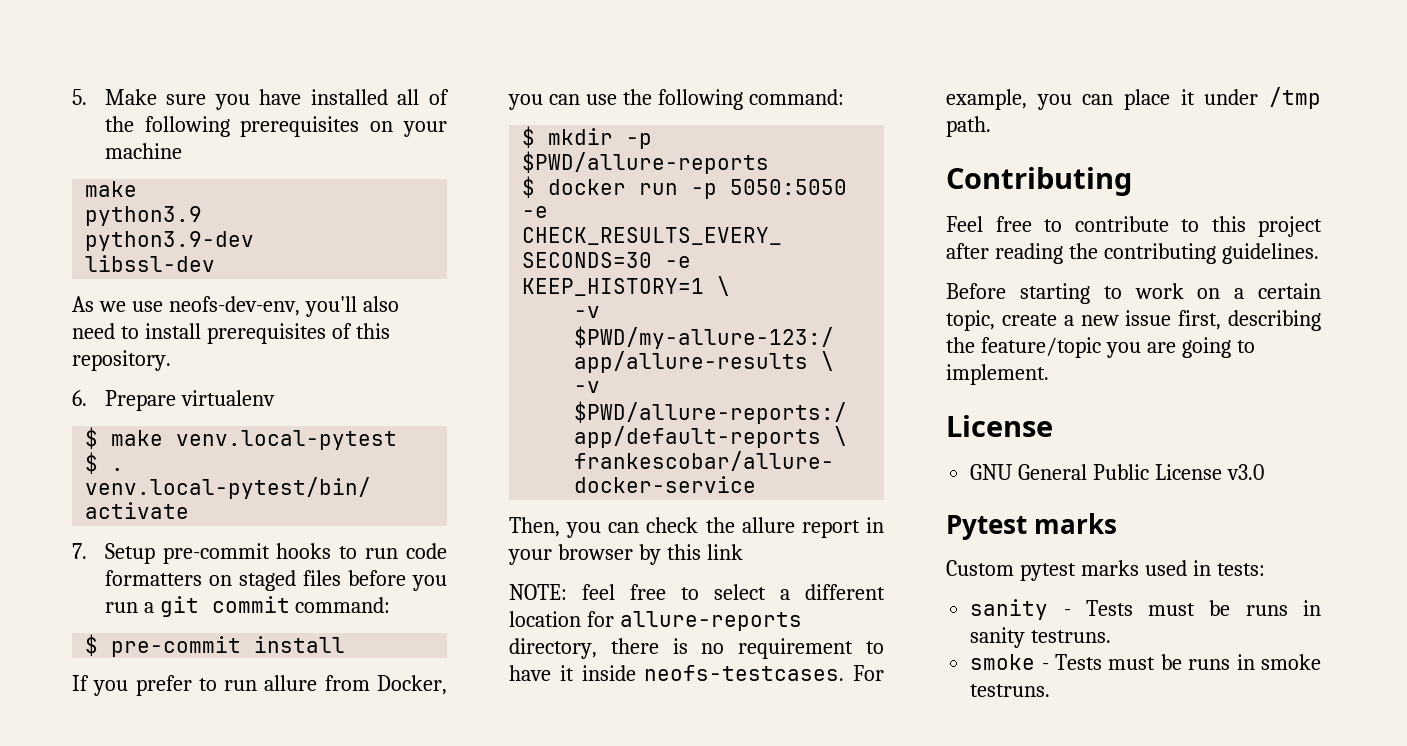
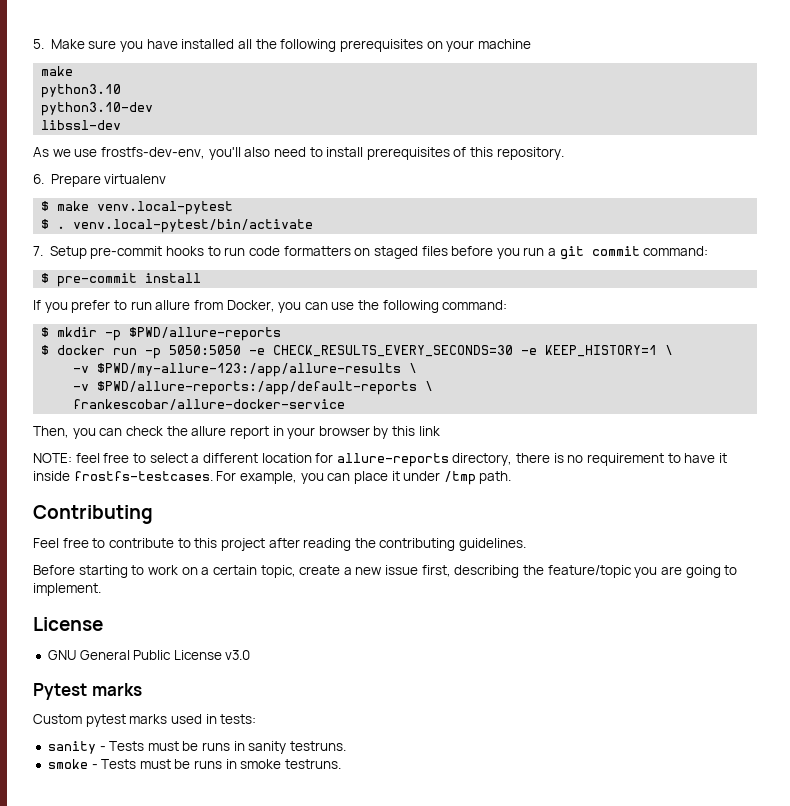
[429,89,450,105] of -> (252, 44) none
[85,206,203,226] [85,231,255,251] python3.9 // python3.9-dev -> [41,84,122,98] [41,102,154,116] python3.10 // python3.10-dev
[168,296,300,316] neofs-dev-env, -> [100,147,205,159] frostfs-dev-env,
[644,665,845,681] neofs-testcases. -> [73,471,213,481] frostfs-testcases.

